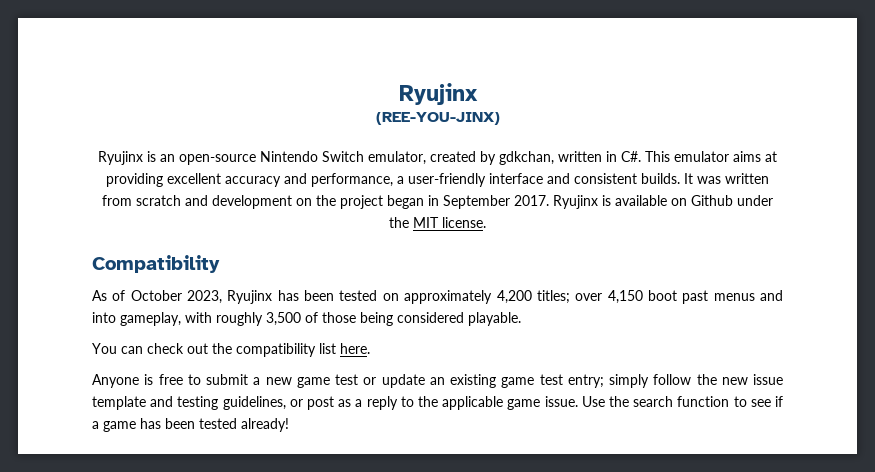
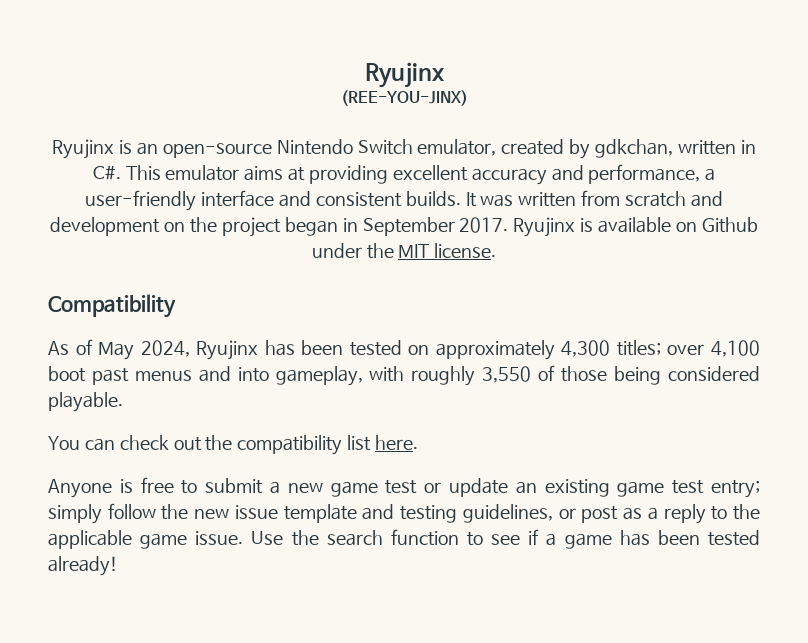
[130,290,223,304] October 2023, -> [98,340,190,360] May 2024,
[496,290,532,304] 4,200 -> [561,340,611,357] 4,300
[607,290,643,304] 4,150 -> [711,340,760,357] 4,100
[266,312,301,326] 3,500 -> [482,366,532,383] 3,550

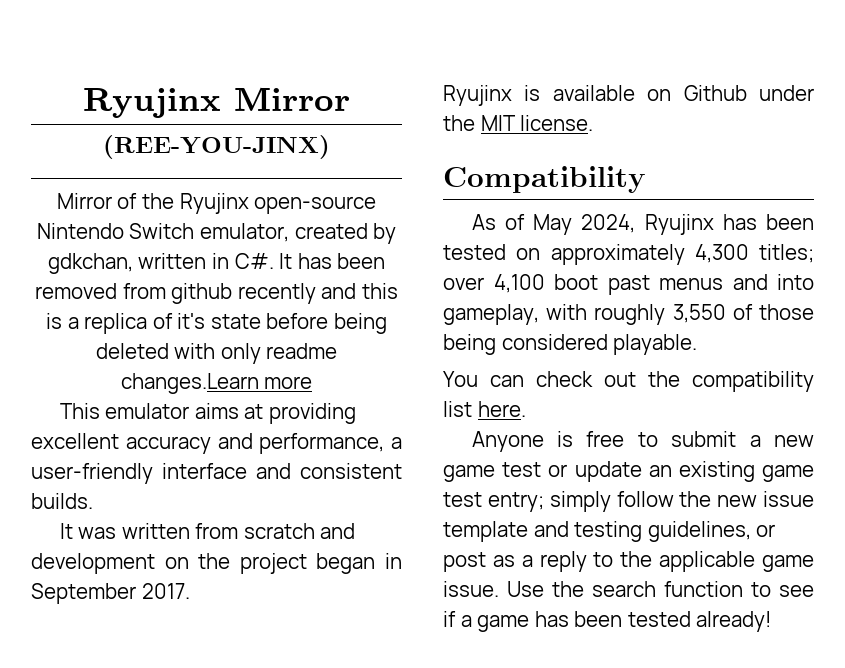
[364,62,445,88] Ryujinx -> [83,87,350,118] Ryujinx Mirror
[52,139,159,159] Ryujinx is an -> [56,193,249,214] Mirror of the Ryujinx
(121, 172) none -> [279,253,386,269] [35,283,398,304] [46,313,387,334] [95,343,338,364] [120,373,313,394] It has been removed from github recently and this is a replica of it's state before being deleted with only readme changes.Learn more //
(461, 198) none -> (93, 501) //
(509, 225) none -> (190, 591) //

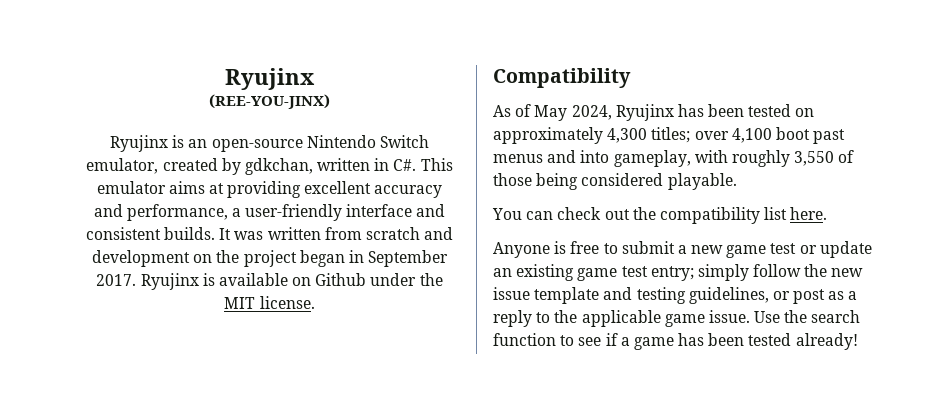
[83,87,350,118] Ryujinx Mirror -> [225,68,315,90] Ryujinx
[56,193,249,214] Mirror of the Ryujinx -> [110,135,208,152] Ryujinx is an
[279,253,386,269] [35,283,398,304] [46,313,387,334] [95,343,338,364] [120,373,313,394] It has been removed from github recently and this is a replica of it's state before being deleted with only readme changes.Learn more // -> (417, 165) none
(93, 501) // -> (216, 233) none
(190, 591) // -> (137, 280) none

